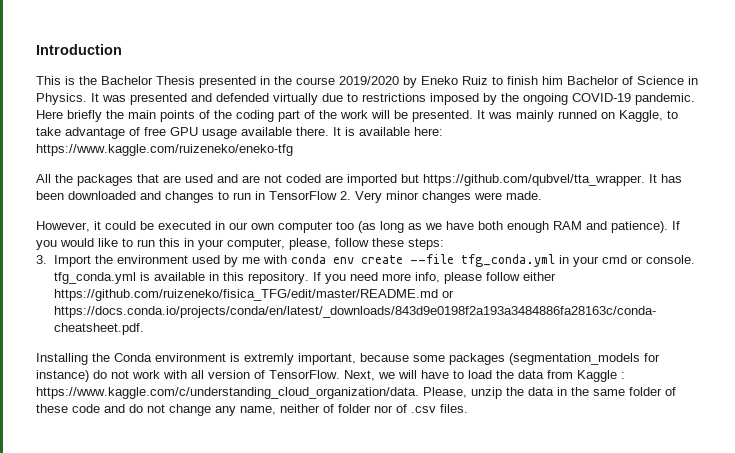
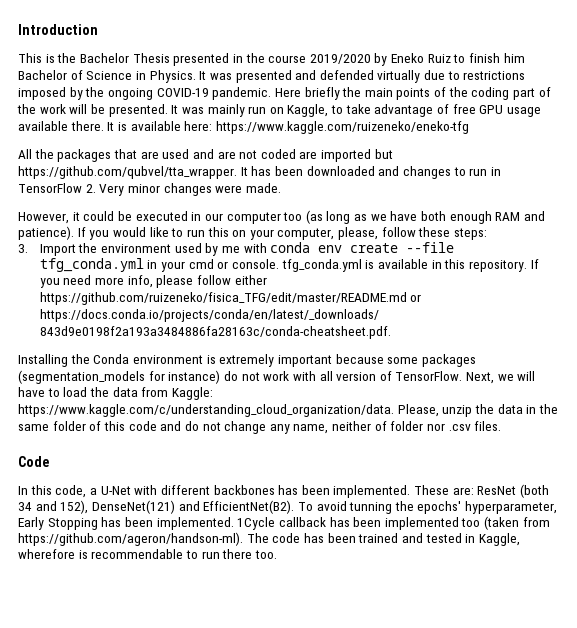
[558,110,597,119] runned -> [248,106,267,114] run
[251,223,274,230] own -> (223, 217) none
[184,238,194,247] in -> [232,230,247,237] on
[244,353,356,365] extremly important, -> [219,354,332,367] extremely important
[577,370,625,382] Kaggle : -> [171,387,213,400] Kaggle:
[36,404,68,413] these -> [103,421,125,431] this
[396,404,407,413] of -> (446, 427) none
(468, 408) none -> [18,456,49,467] [18,484,550,498] [18,500,558,514] [18,516,550,530] [18,532,520,546] [18,549,277,559] // Code // In this code, a U-Net with different backbones has been implemented. These are: ResNet (both 34 and 152), DenseNet(121) and EfficientNet(B2). To avoid tunning the epochs' hyperparameter, Early Stopping has been implemented. 1Cycle callback has been implemented too (taken from https://github.com/ageron/handson-ml). The code has been trained and tested in Kaggle, wherefore is recommendable to run there too.

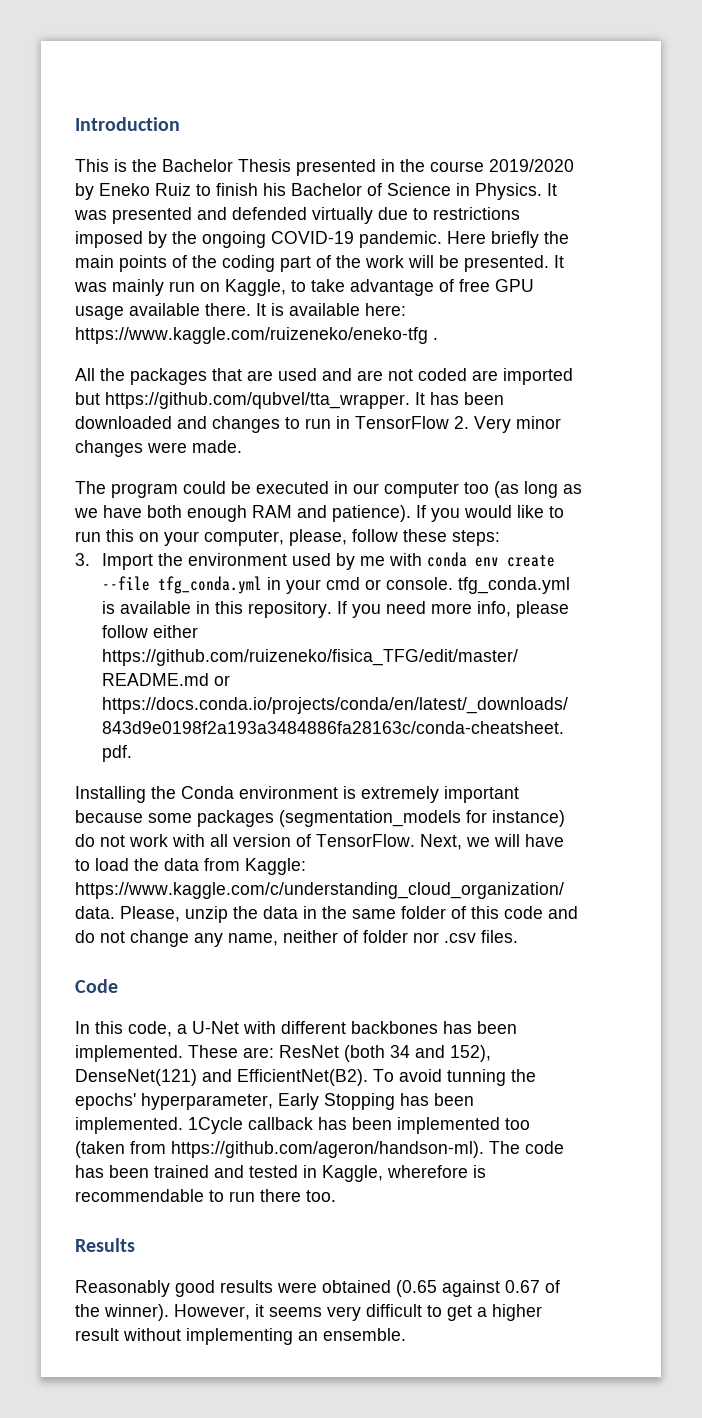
[503,53,525,63] him -> [263,183,286,196] his
(469, 127) none -> [433,338,438,340] .
[18,212,80,224] However, it -> [75,481,178,498] The program
(277, 554) none -> [75,1238,135,1252] [75,1280,560,1297] [75,1304,542,1321] [75,1328,406,1345] // Results // Reasonably good results were obtained (0.65 against 0.67 of the winner). However, it seems very difficult to get a higher result without implementing an ensemble.

